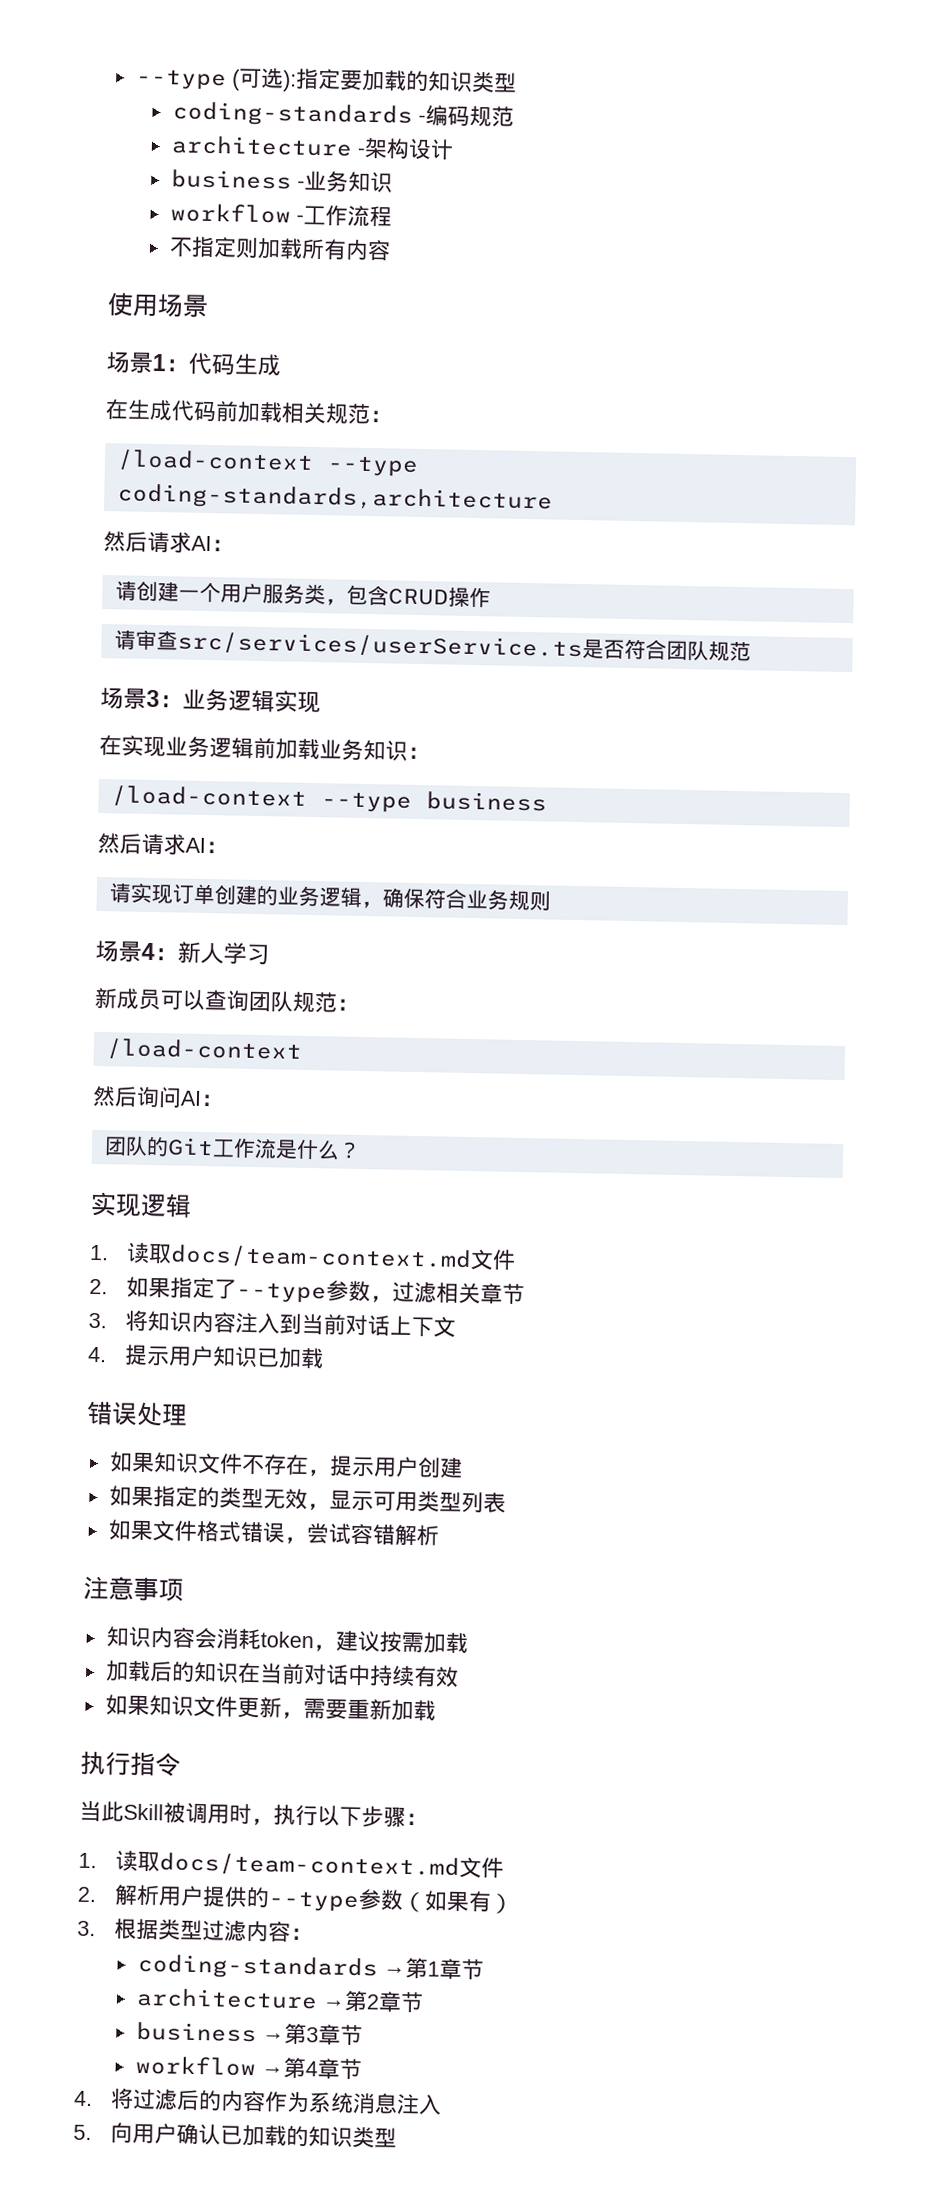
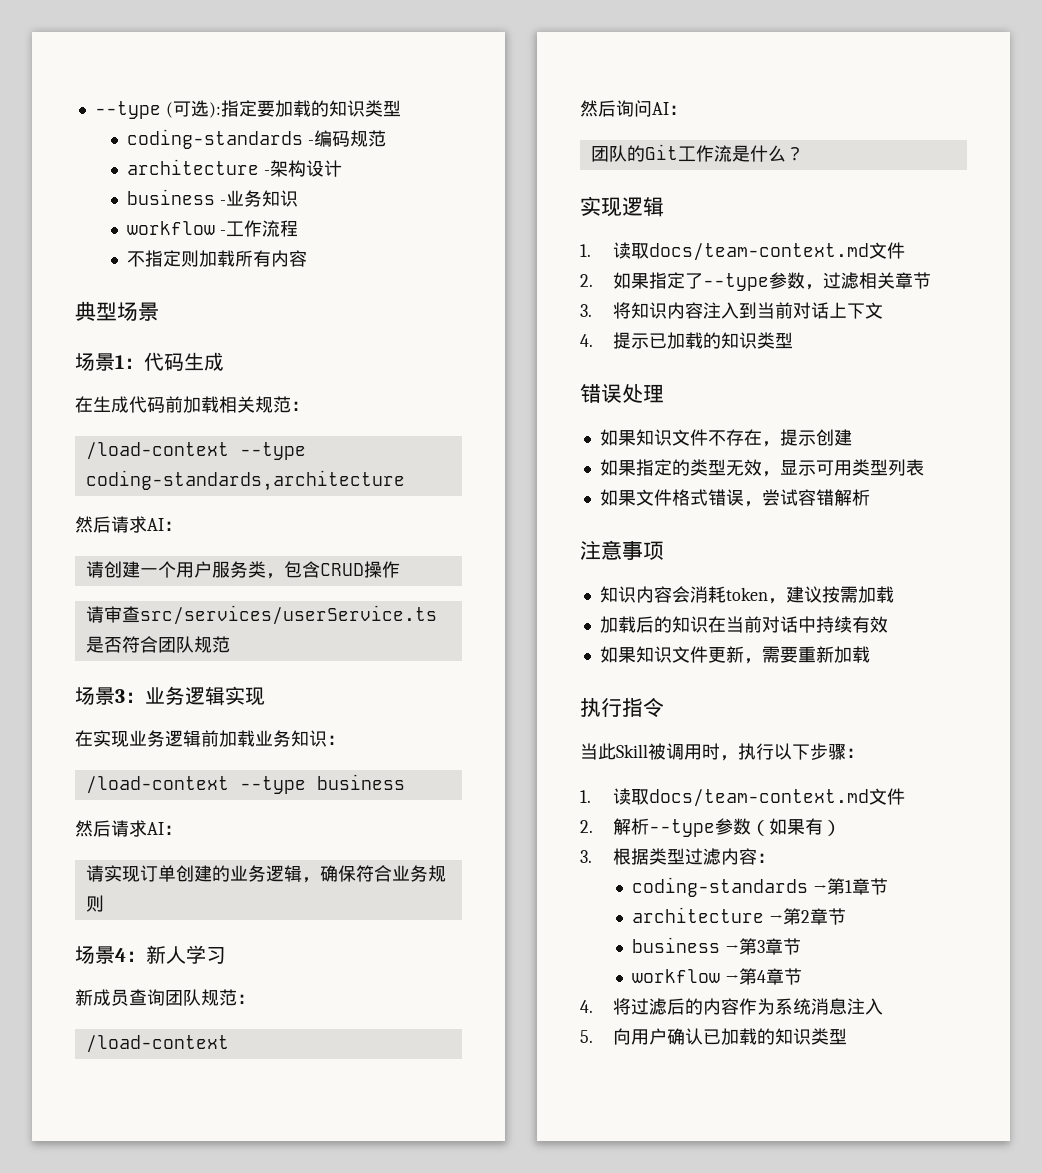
[107,292,159,318] 使用 -> [75,301,117,321] 典型
[160,989,206,1011] 可以 -> (129, 997) none
[167,1345,324,1370] 用户知识已加载 -> [648,332,793,349] 已加载的知识类型
[372,1456,419,1478] 用户 -> (816, 438) none
[157,1885,270,1908] 用户提供的 -> (649, 826) none

